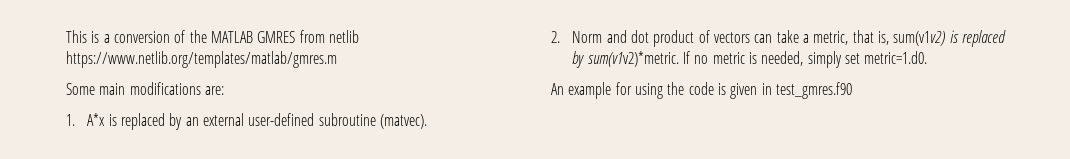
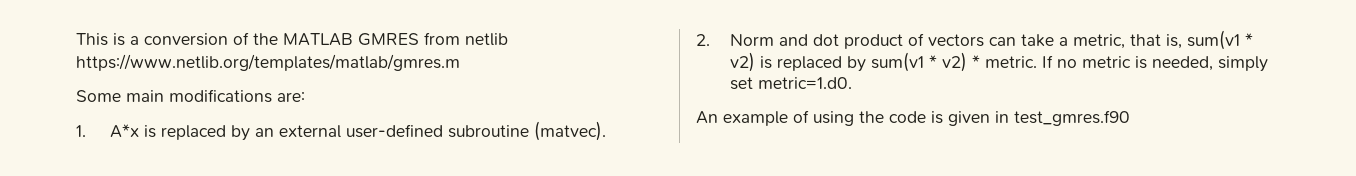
[893,30,1006,47] [572,51,679,68] sum(v1v2) is replaced by sum(v1v2)*metric. -> [1187,30,1254,50] [730,52,1038,72] sum(v1 * v2) is replaced by sum(v1 * v2) * metric.
[615,82,632,95] for -> [793,110,809,123] of

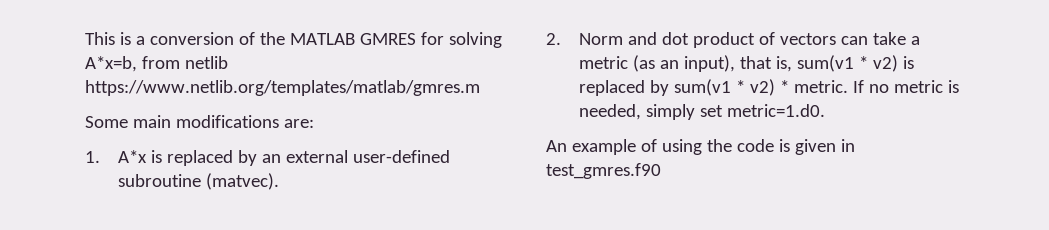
(419, 39) none -> [420,32,502,48] [85,56,137,72] for solving A*x=b,
[1073,34,1126,49] metric, -> [578,55,735,72] metric (as an input),

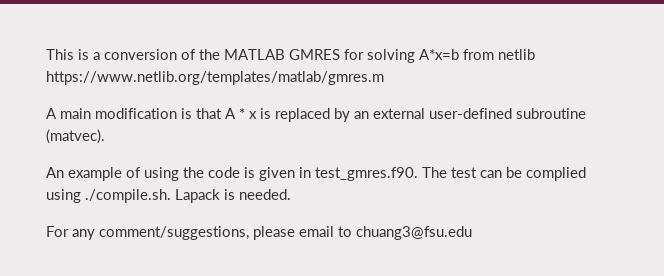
[85,56,137,72] A*x=b, -> [419,49,459,60] A*x=b
[85,115,314,128] [85,150,147,163] Some main modifications are: // 1. A*x -> [46,108,257,119] A main modification is that A * x
[546,32,920,48] [578,55,914,72] [578,79,959,96] [578,104,825,120] // 2. Norm and dot product of vectors can take a metric (as an input), that is, sum(v1 * v2) is replaced by sum(v1 * v2) * metric. If no metric is needed, simply set metric=1.d0. -> (105, 136) none
[546,163,661,179] test_gmres.f90 -> [315,167,586,181] [46,189,291,203] [46,226,472,240] test_gmres.f90. The test can be complied using ./compile.sh. Lapack is needed. // For any comment/suggestions, please email to chuang3@fsu.edu

